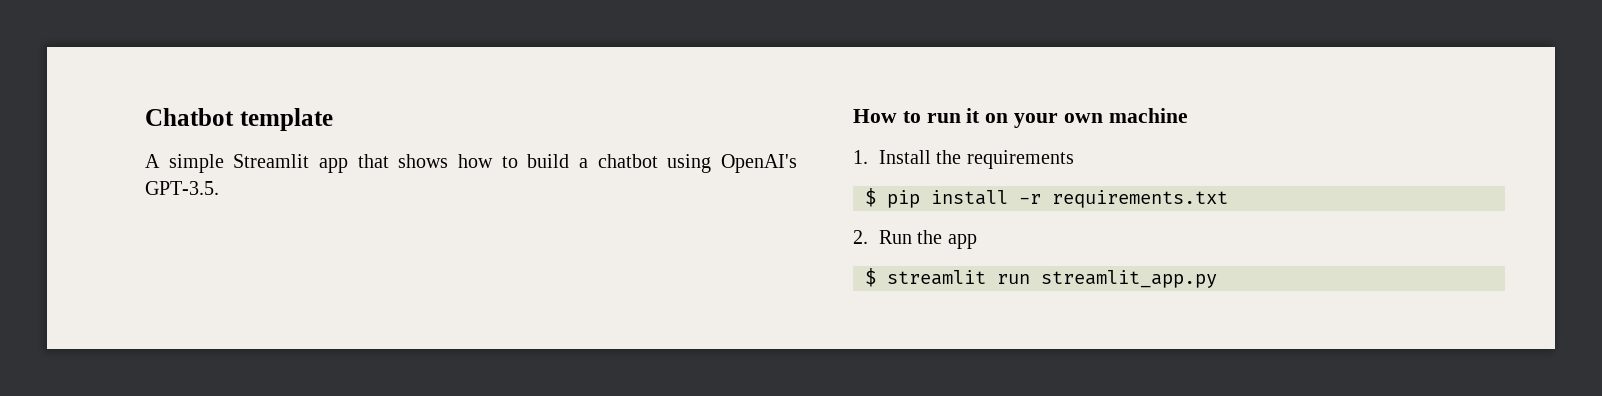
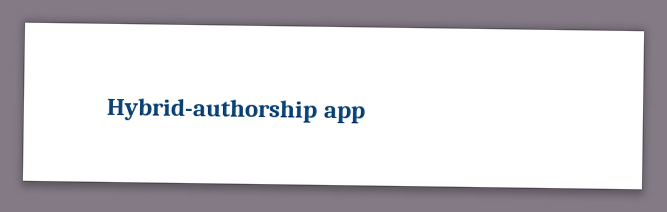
[145,108,333,131] [145,154,797,173] [145,181,219,195] [853,108,1188,128] [853,150,1074,169] [865,188,1228,208] [853,230,977,249] [865,268,1217,288] Chatbot template // A simple Streamlit app that shows how to build a chatbot using OpenAI's GPT-3.5. // How to run it on your own machine // 1. Install the requirements // $ pip install -r requirements.txt // 2. Run the app // $ streamlit run streamlit_app.py -> [106,97,365,124] Hybrid-authorship app

